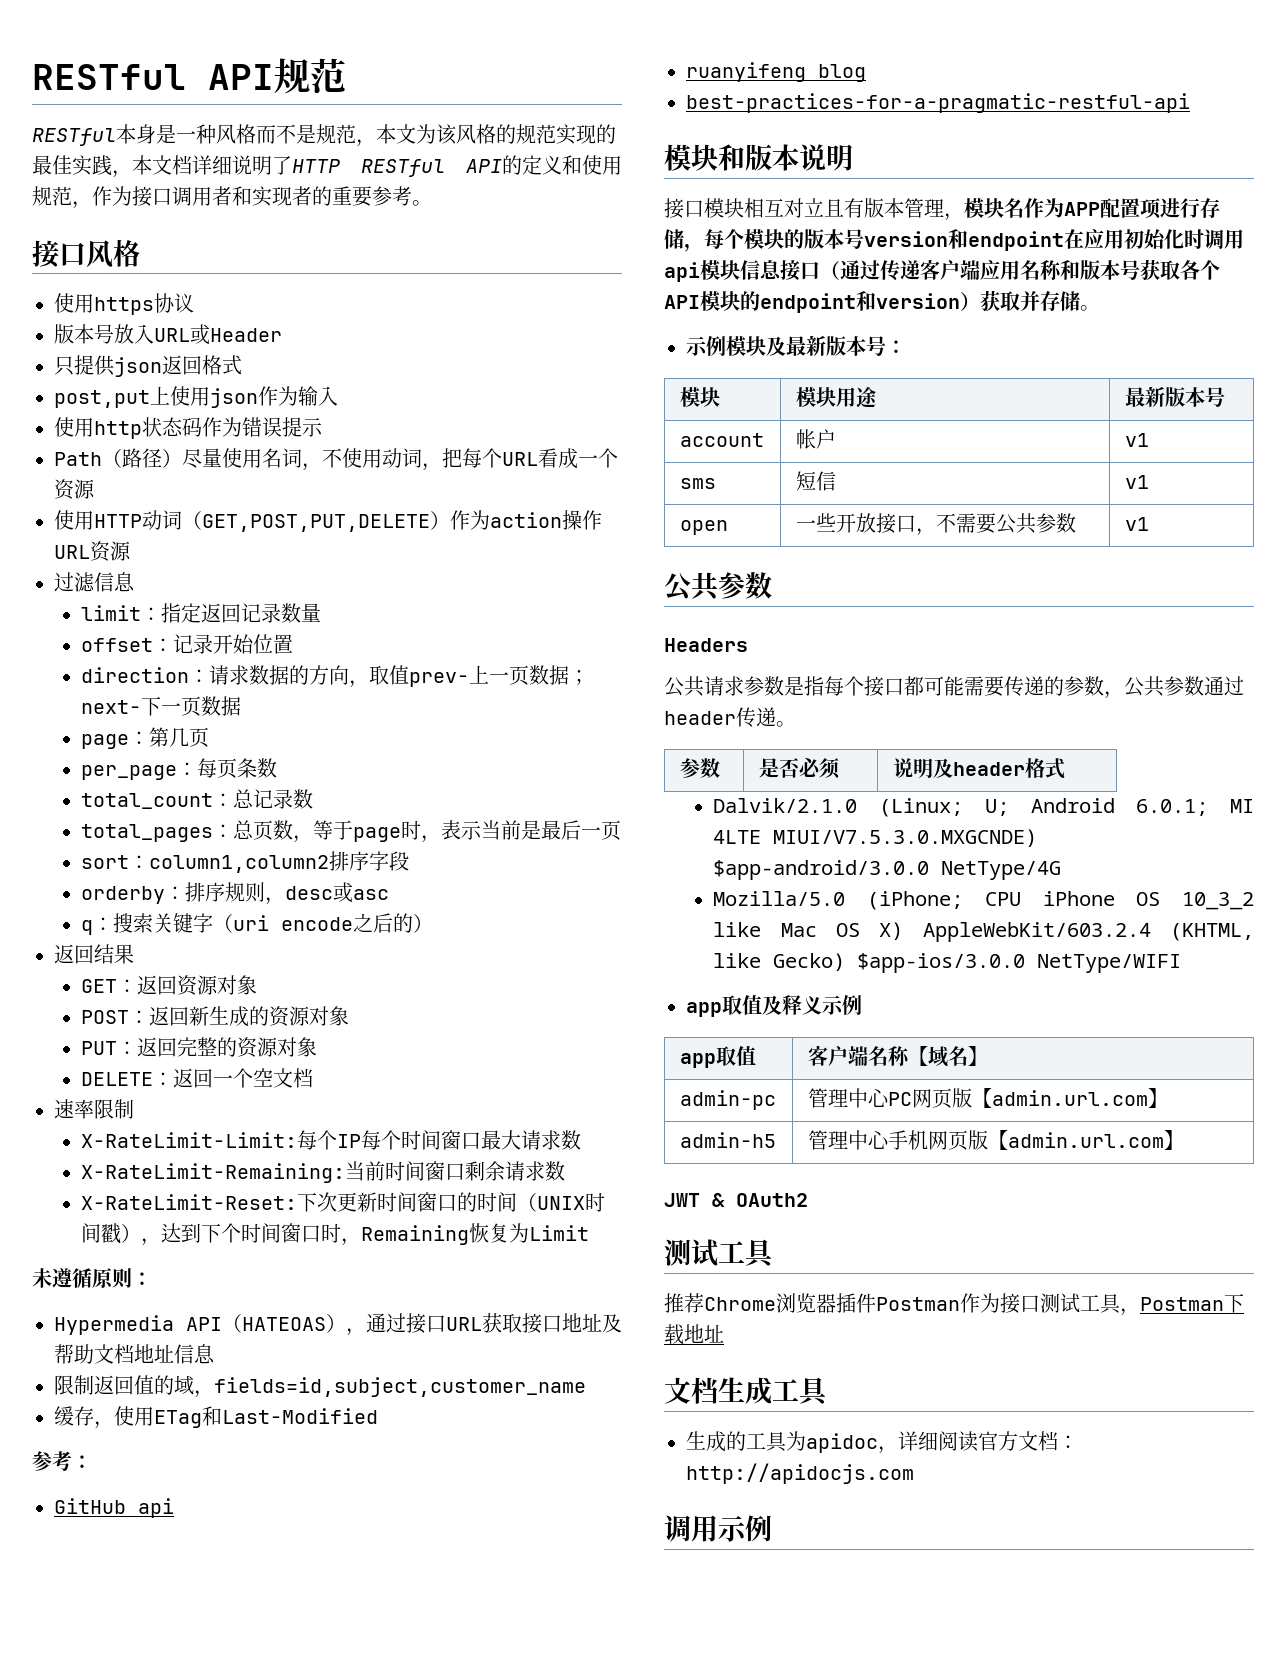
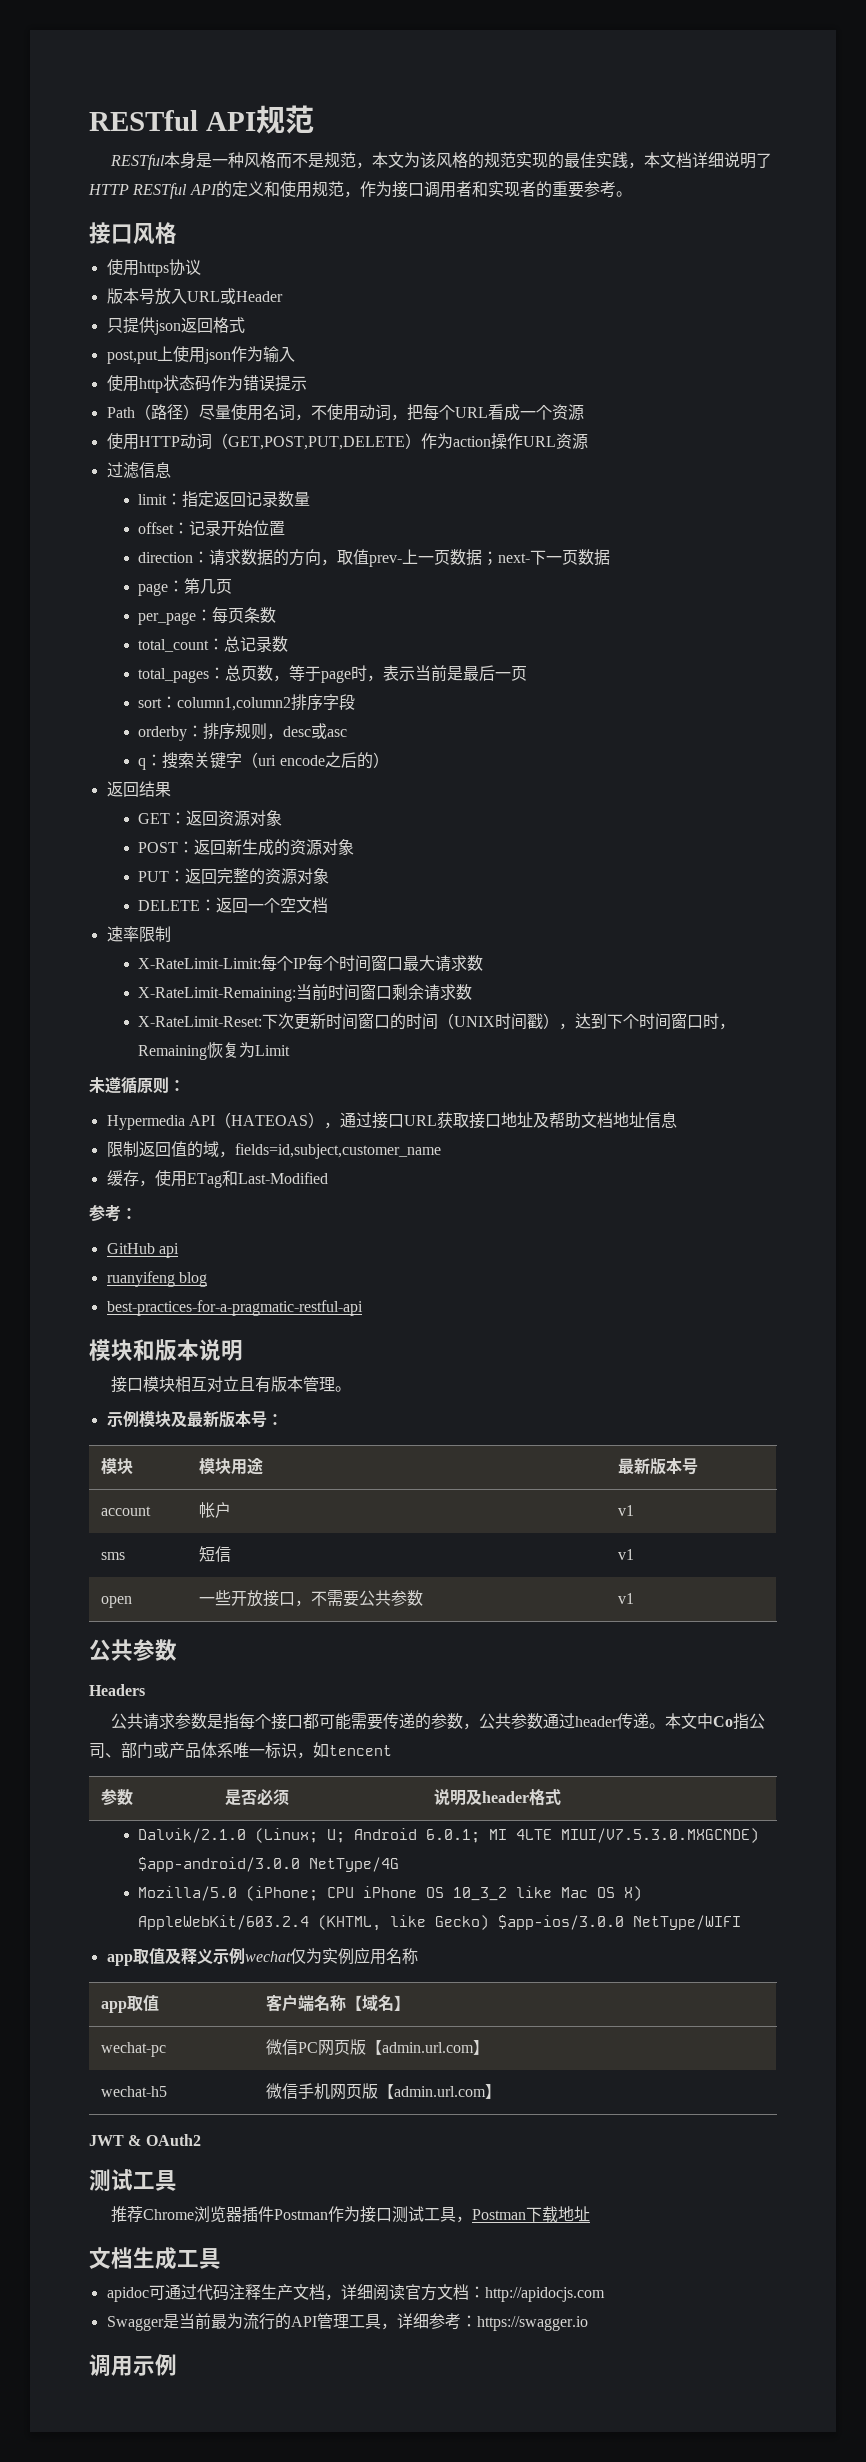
[944,198,1220,221] [664,229,1244,252] [664,259,1220,282] [664,290,1080,313] ，模块名作为APP配置项进行存储，每个模块的版本号version和endpoint在应用初始化时调用api模块信息接口（通过传递客户端应用名称和版本号获取各个API模块的endpoint和version）获取并存储 -> (336, 1384) none
(796, 724) none -> [665,1713,766,1730] [89,1742,392,1759] 本文中Co指公司、部门或产品体系唯一标识，如tencent
(862, 1004) none -> [244,1947,418,1965] wechat仅为实例应用名称
[679,1090,776,1110] [807,1088,890,1108] admin-pc | 管理中心 -> [101,2042,167,2057] [266,2039,299,2055] wechat-pc | 微信
[679,1132,776,1148] [807,1130,890,1150] admin-h5 | 管理中心 -> [101,2086,168,2097] [266,2083,299,2099] wechat-h5 | 微信
[686,1431,878,1453] 生成的工具为apidoc -> [106,2284,325,2302] apidoc可通过代码注释生产文档
(914, 1473) none -> [106,2313,588,2331] // Swagger是当前最为流行的API管理工具，详细参考：https://swagger.io

